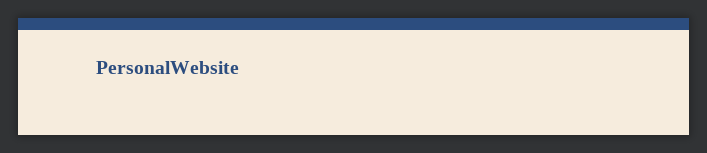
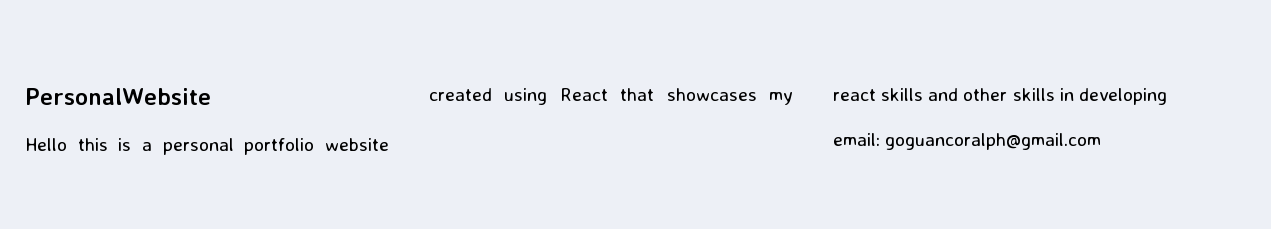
(239, 67) none -> [25,138,390,155] [429,88,1167,105] [833,133,1102,150] // Hello this is a personal portfolio website created using React that showcases my react skills and other skills in developing // email: goguancoralph@gmail.com

